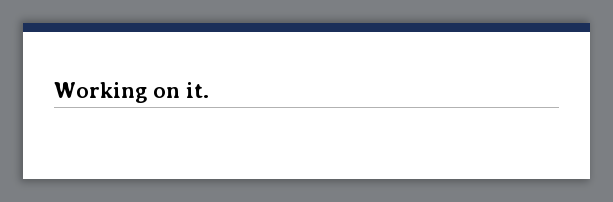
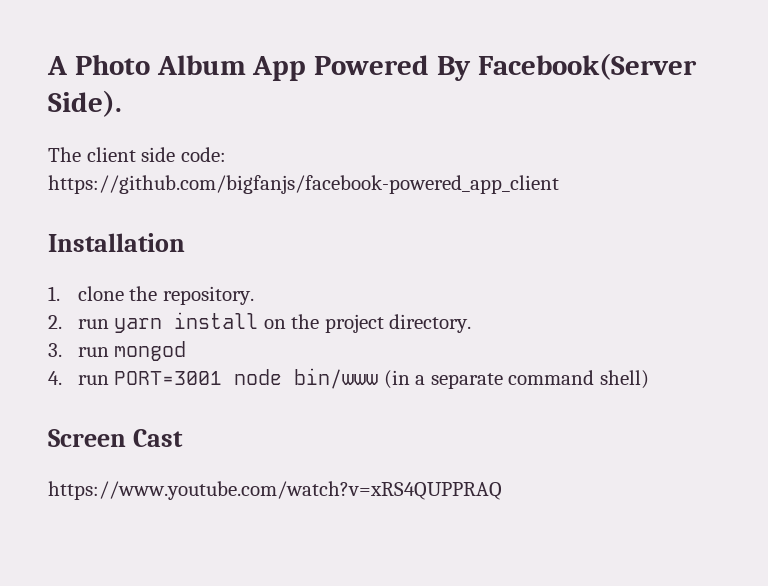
[54,82,209,103] Working on it. -> [47,53,697,81] [48,90,122,117] [48,147,226,162] [48,175,559,194] [48,233,185,252] [48,286,254,305] [48,312,472,333] [48,341,187,361] [48,368,649,389] [48,429,183,447] [48,481,502,500] A Photo Album App Powered By Facebook(Server Side). // The client side code: https://github.com/bigfanjs/facebook-powered_app_client // Installation // 1. clone the repository. // 2. run yarn install on the project directory. // 3. run mongod // 4. run PORT=3001 node bin/www (in a separate command shell) // Screen Cast // https://www.youtube.com/watch?v=xRS4QUPPRAQ

